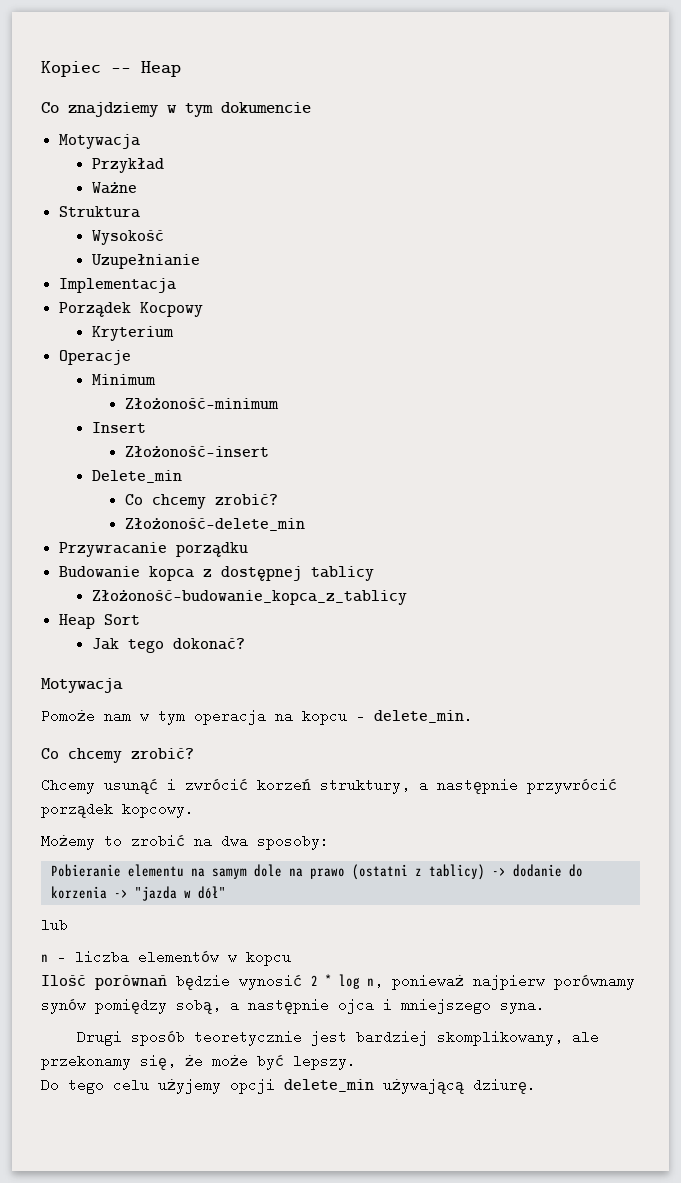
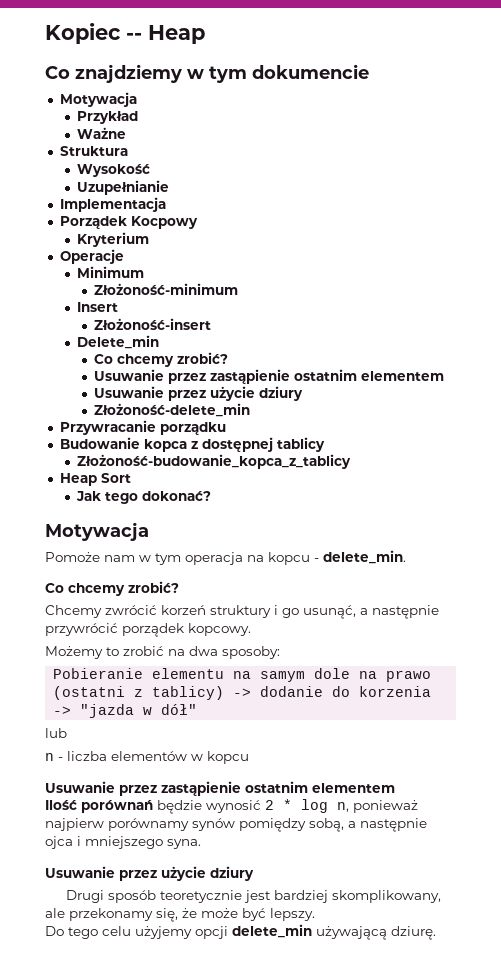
(278, 499) none -> [94,369,445,384] [94,386,304,401] // Usuwanie przez zastąpienie ostatnim elementem // Usuwanie przez użycie dziury
[104,778,410,794] usunąć i zwrócić korzeń struktury, -> [105,605,356,619] zwrócić korzeń struktury i go usunąć,
(291, 958) none -> [45,781,395,796] // Usuwanie przez zastąpienie ostatnim elementem
(545, 1006) none -> [45,866,254,881] // Usuwanie przez użycie dziury

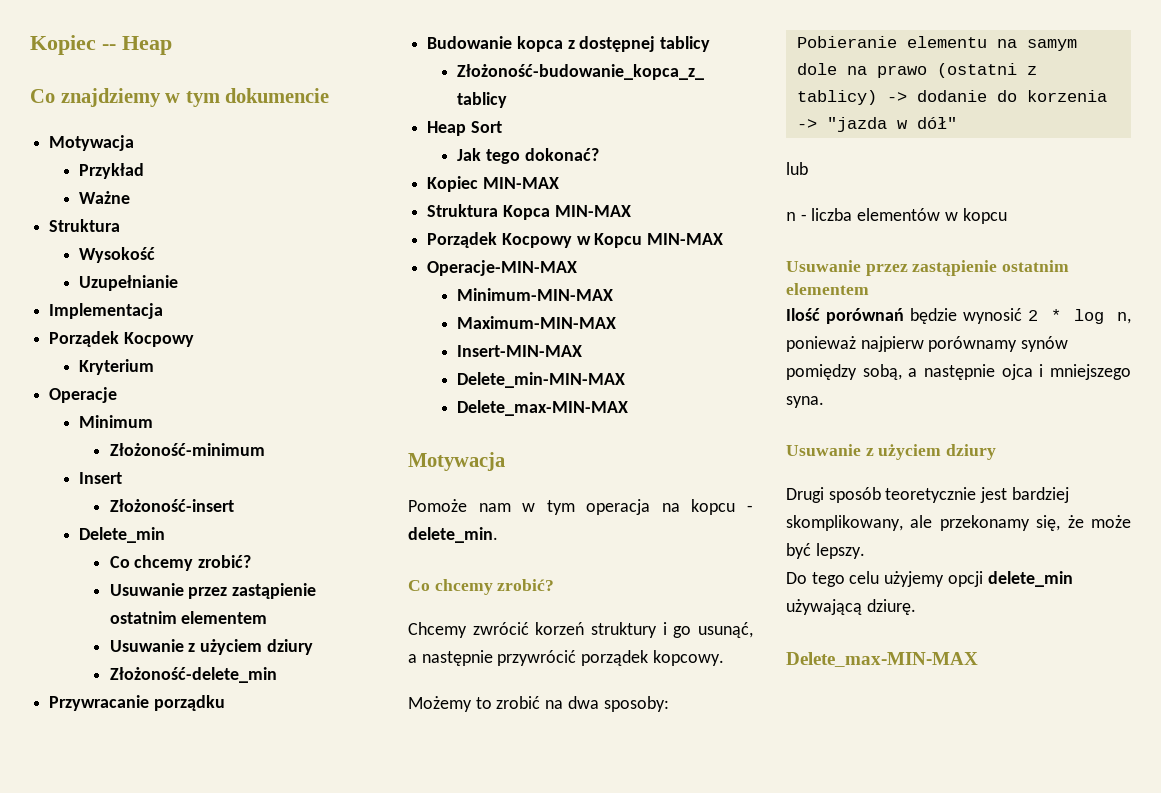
[168,386,256,401] przez użycie -> [188,639,263,655] z użyciem
(212, 496) none -> [427,176,559,192] [427,204,631,220] [427,232,724,248] [427,260,578,276] [457,288,614,301] [457,316,617,329] [457,345,583,357] [457,372,626,388] [457,400,629,416] // Kopiec MIN-MAX // Struktura Kopca MIN-MAX // Porządek Kocpowy w Kopcu MIN-MAX // Operacje-MIN-MAX // Minimum-MIN-MAX // Maximum-MIN-MAX // Insert-MIN-MAX // Delete_min-MIN-MAX // Delete_max-MIN-MAX
[119,866,206,881] przez użycie -> [865,444,942,460] z użyciem
(436, 933) none -> [786,652,978,667] // Delete_max-MIN-MAX

